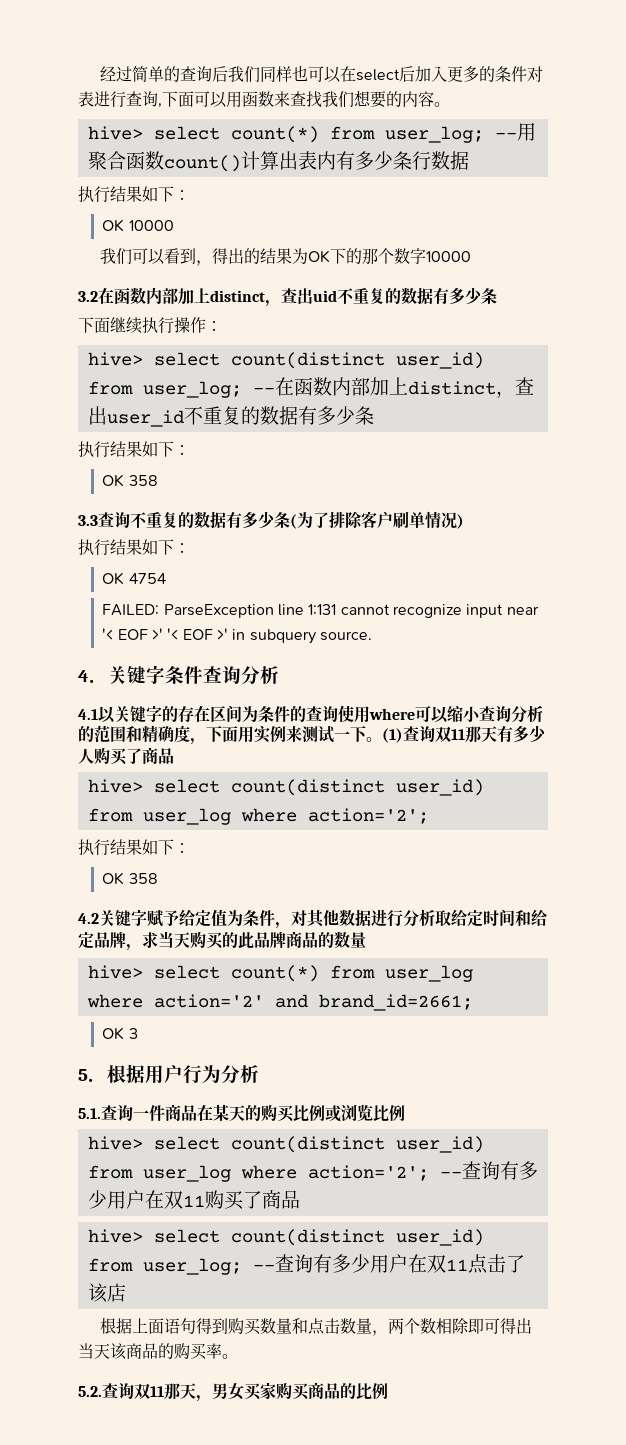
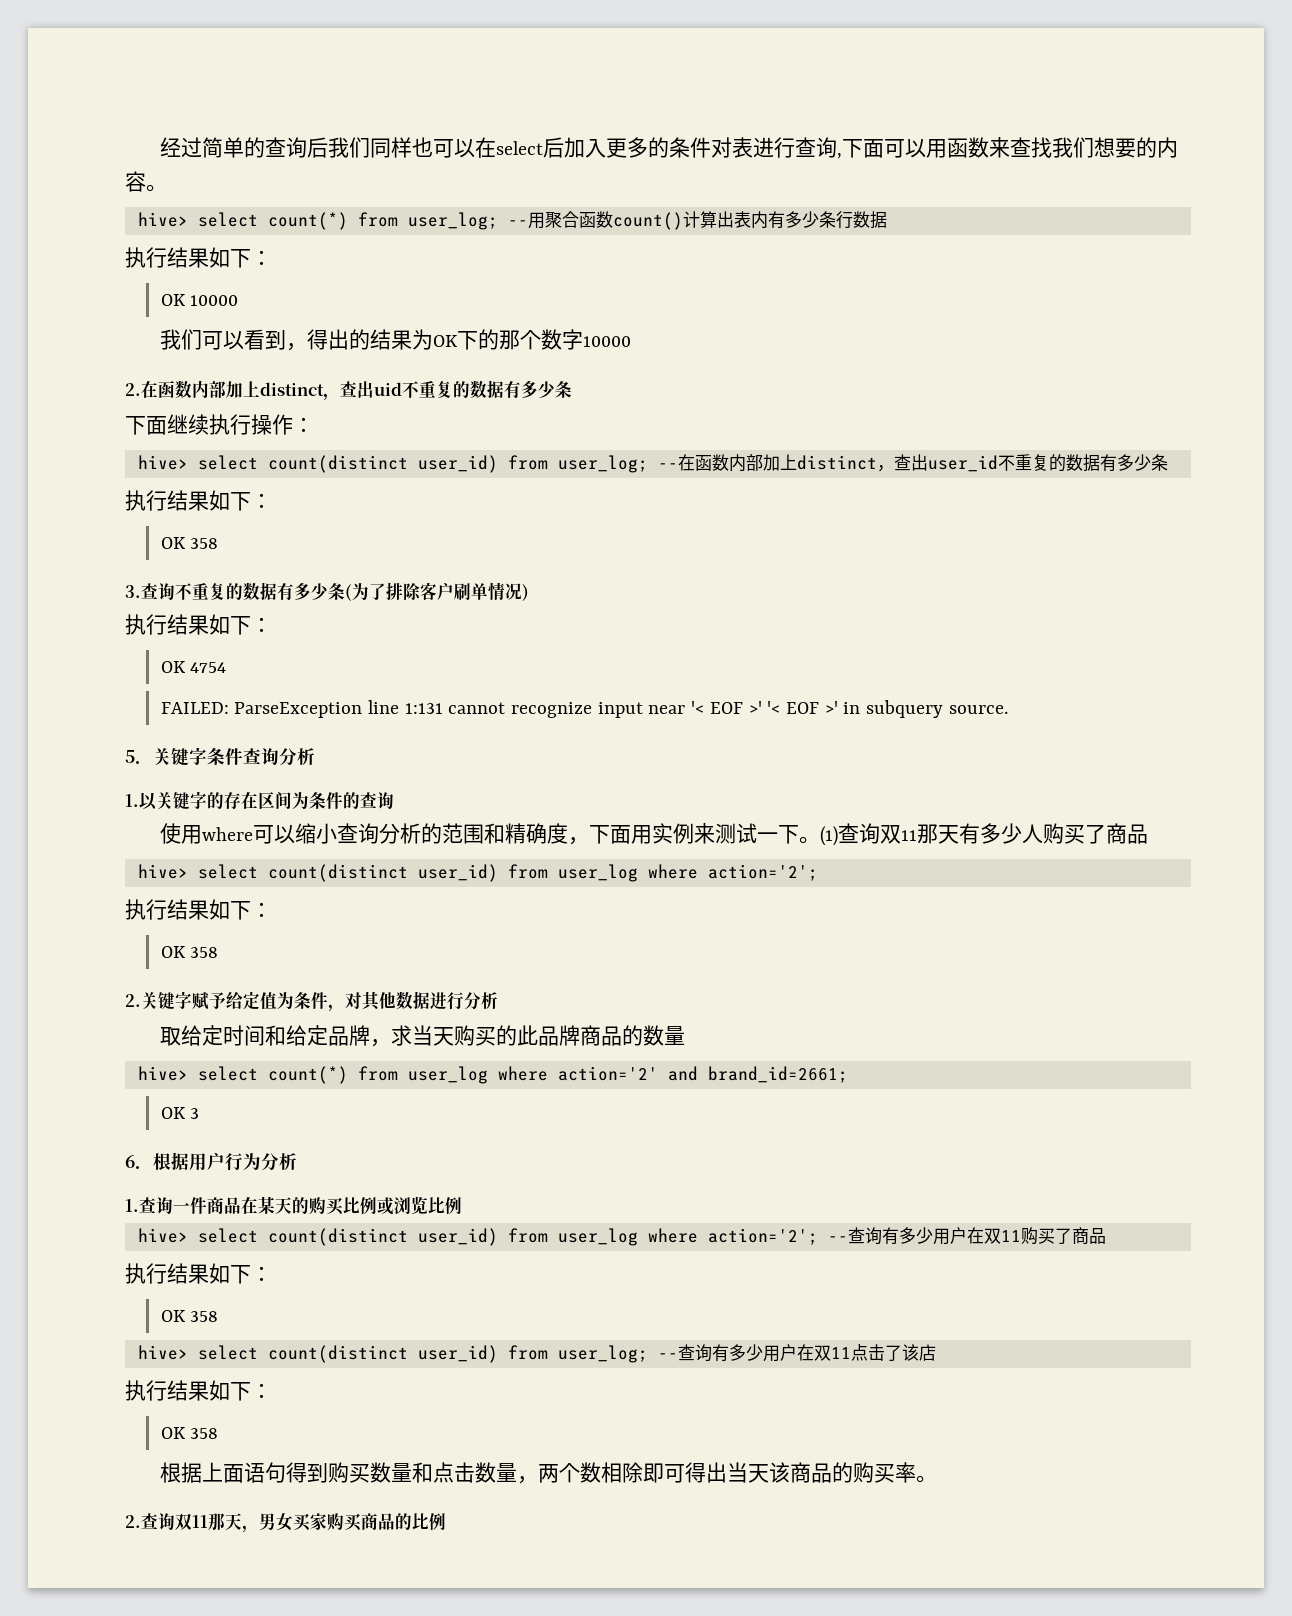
[78,291,98,302] 3.2 -> [125,383,141,396] 2.
[78,515,98,526] 3.3 -> [125,585,141,598] 3.
[78,670,89,682] 4 -> [125,750,135,763] 5
[78,709,98,720] 4.1 -> [125,794,139,807] 1.
(338, 714) none -> (394, 800) //
[78,913,99,924] 4.2 -> [125,994,141,1007] 2.
(435, 917) none -> (498, 1000) //
[78,1069,88,1081] 5 -> [125,1155,135,1168] 6
[78,1108,101,1119] 5.1. -> [125,1199,139,1212] 1.
(300, 1199) none -> [125,1263,272,1284] [160,1310,219,1322] // 执行结果如下： // OK 358
(126, 1292) none -> [125,1380,272,1401] [160,1427,219,1439] // 执行结果如下： // OK 358
[78,1386,102,1397] 5.2. -> [125,1515,141,1528] 2.

